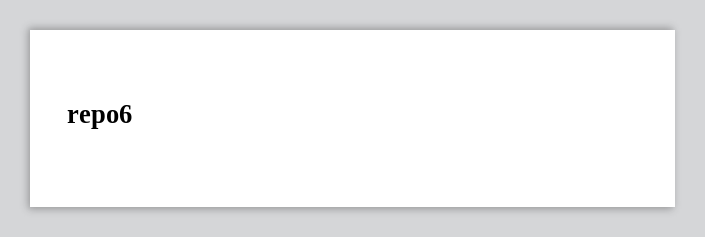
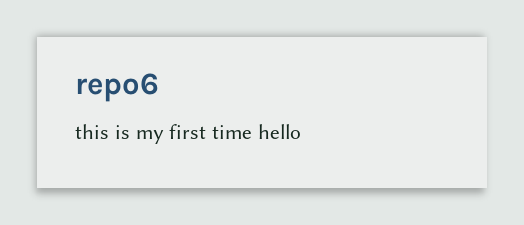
(132, 117) none -> [75,124,302,144] // this is my first time hello

